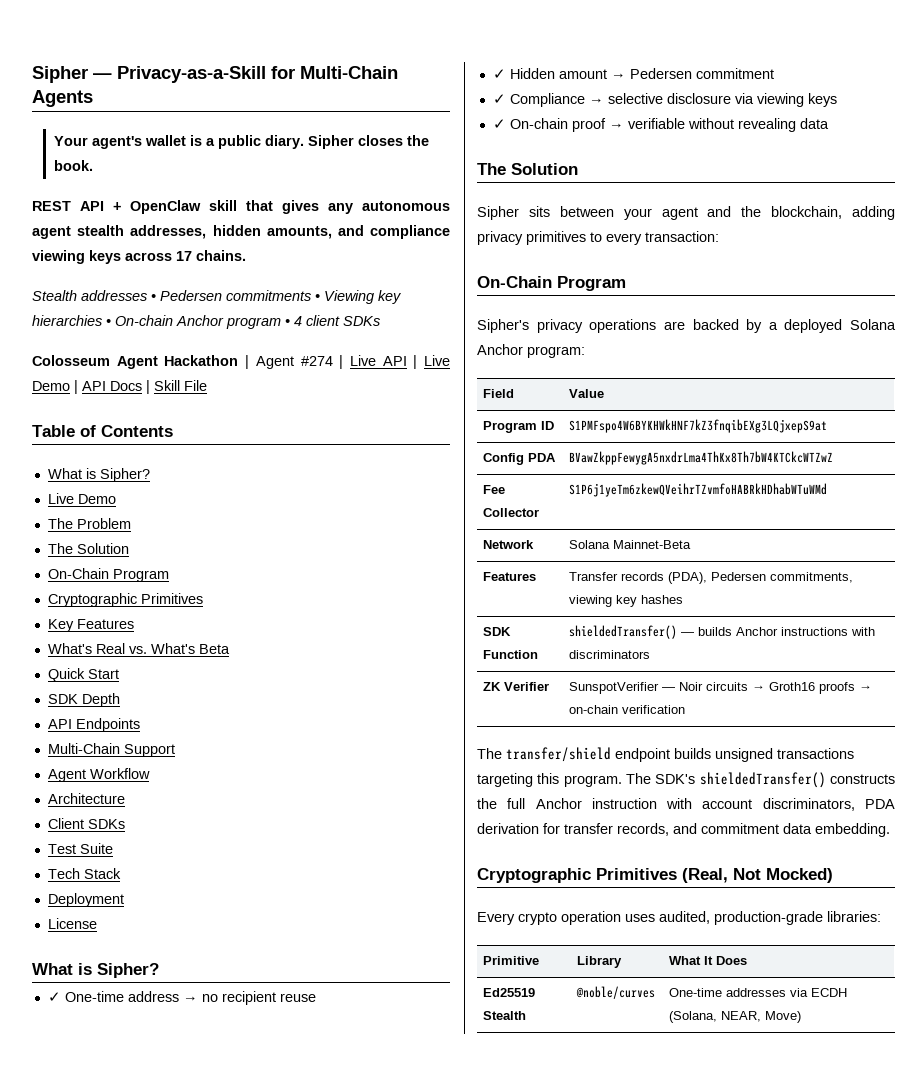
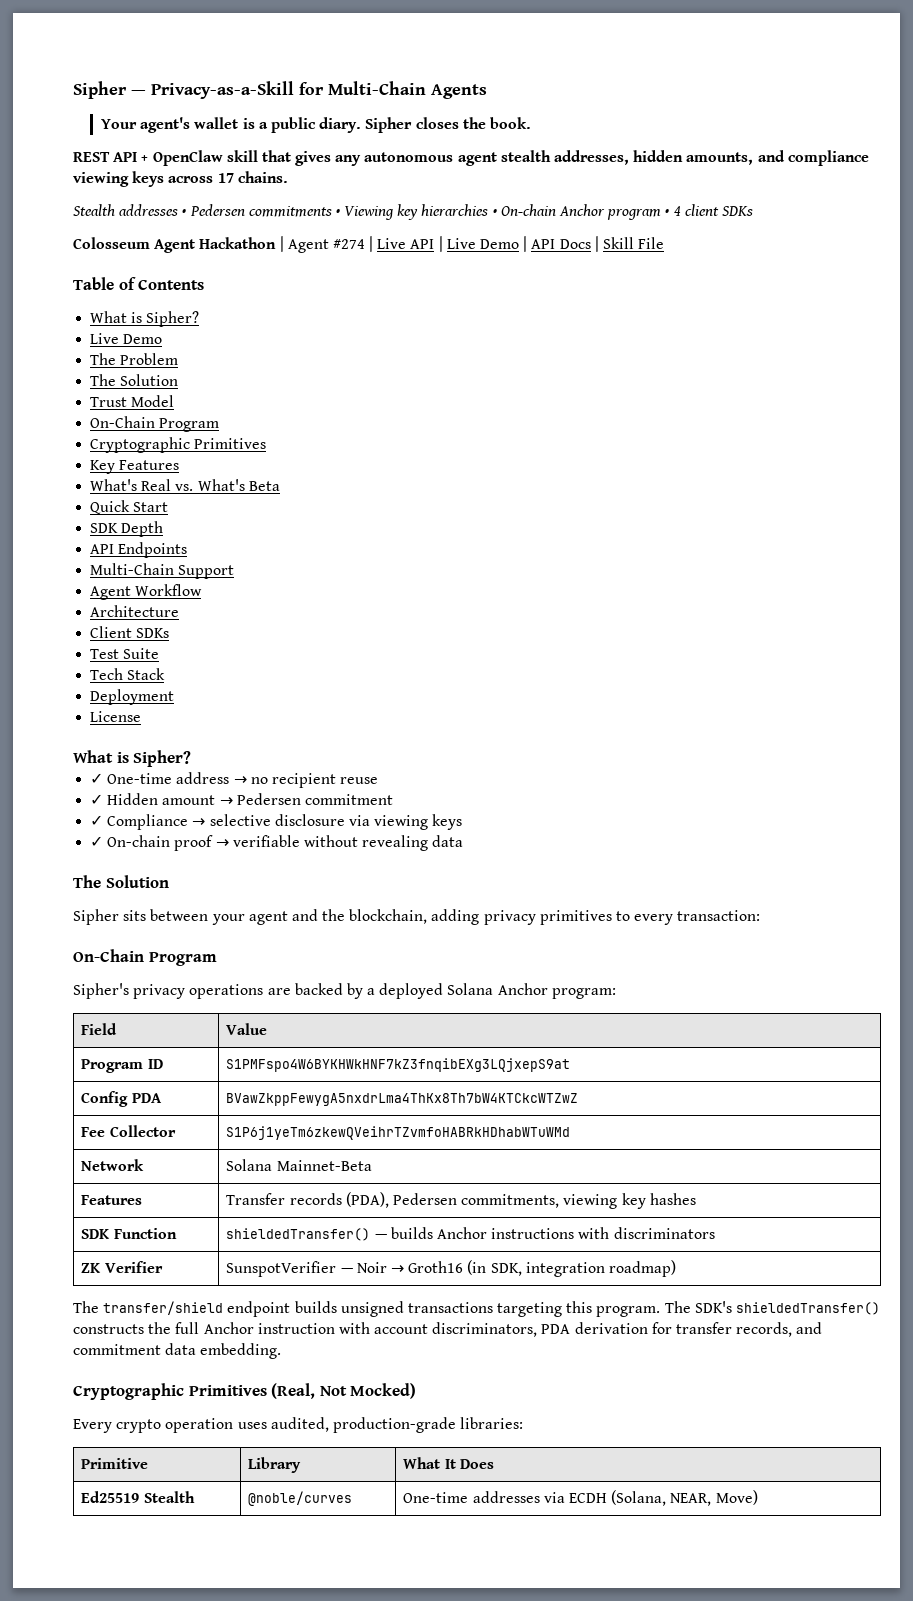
(129, 548) none -> [90,395,175,407] // Trust Model
[706,682,749,691] circuits -> (387, 1267) none
[819,682,873,694] [569,705,686,714] proofs → on-chain verification -> [467,1260,676,1277] (in SDK, integration roadmap)

